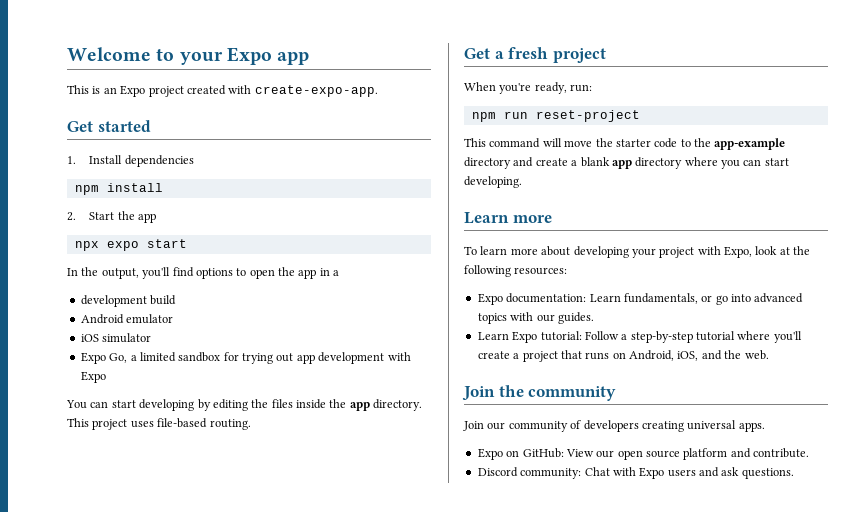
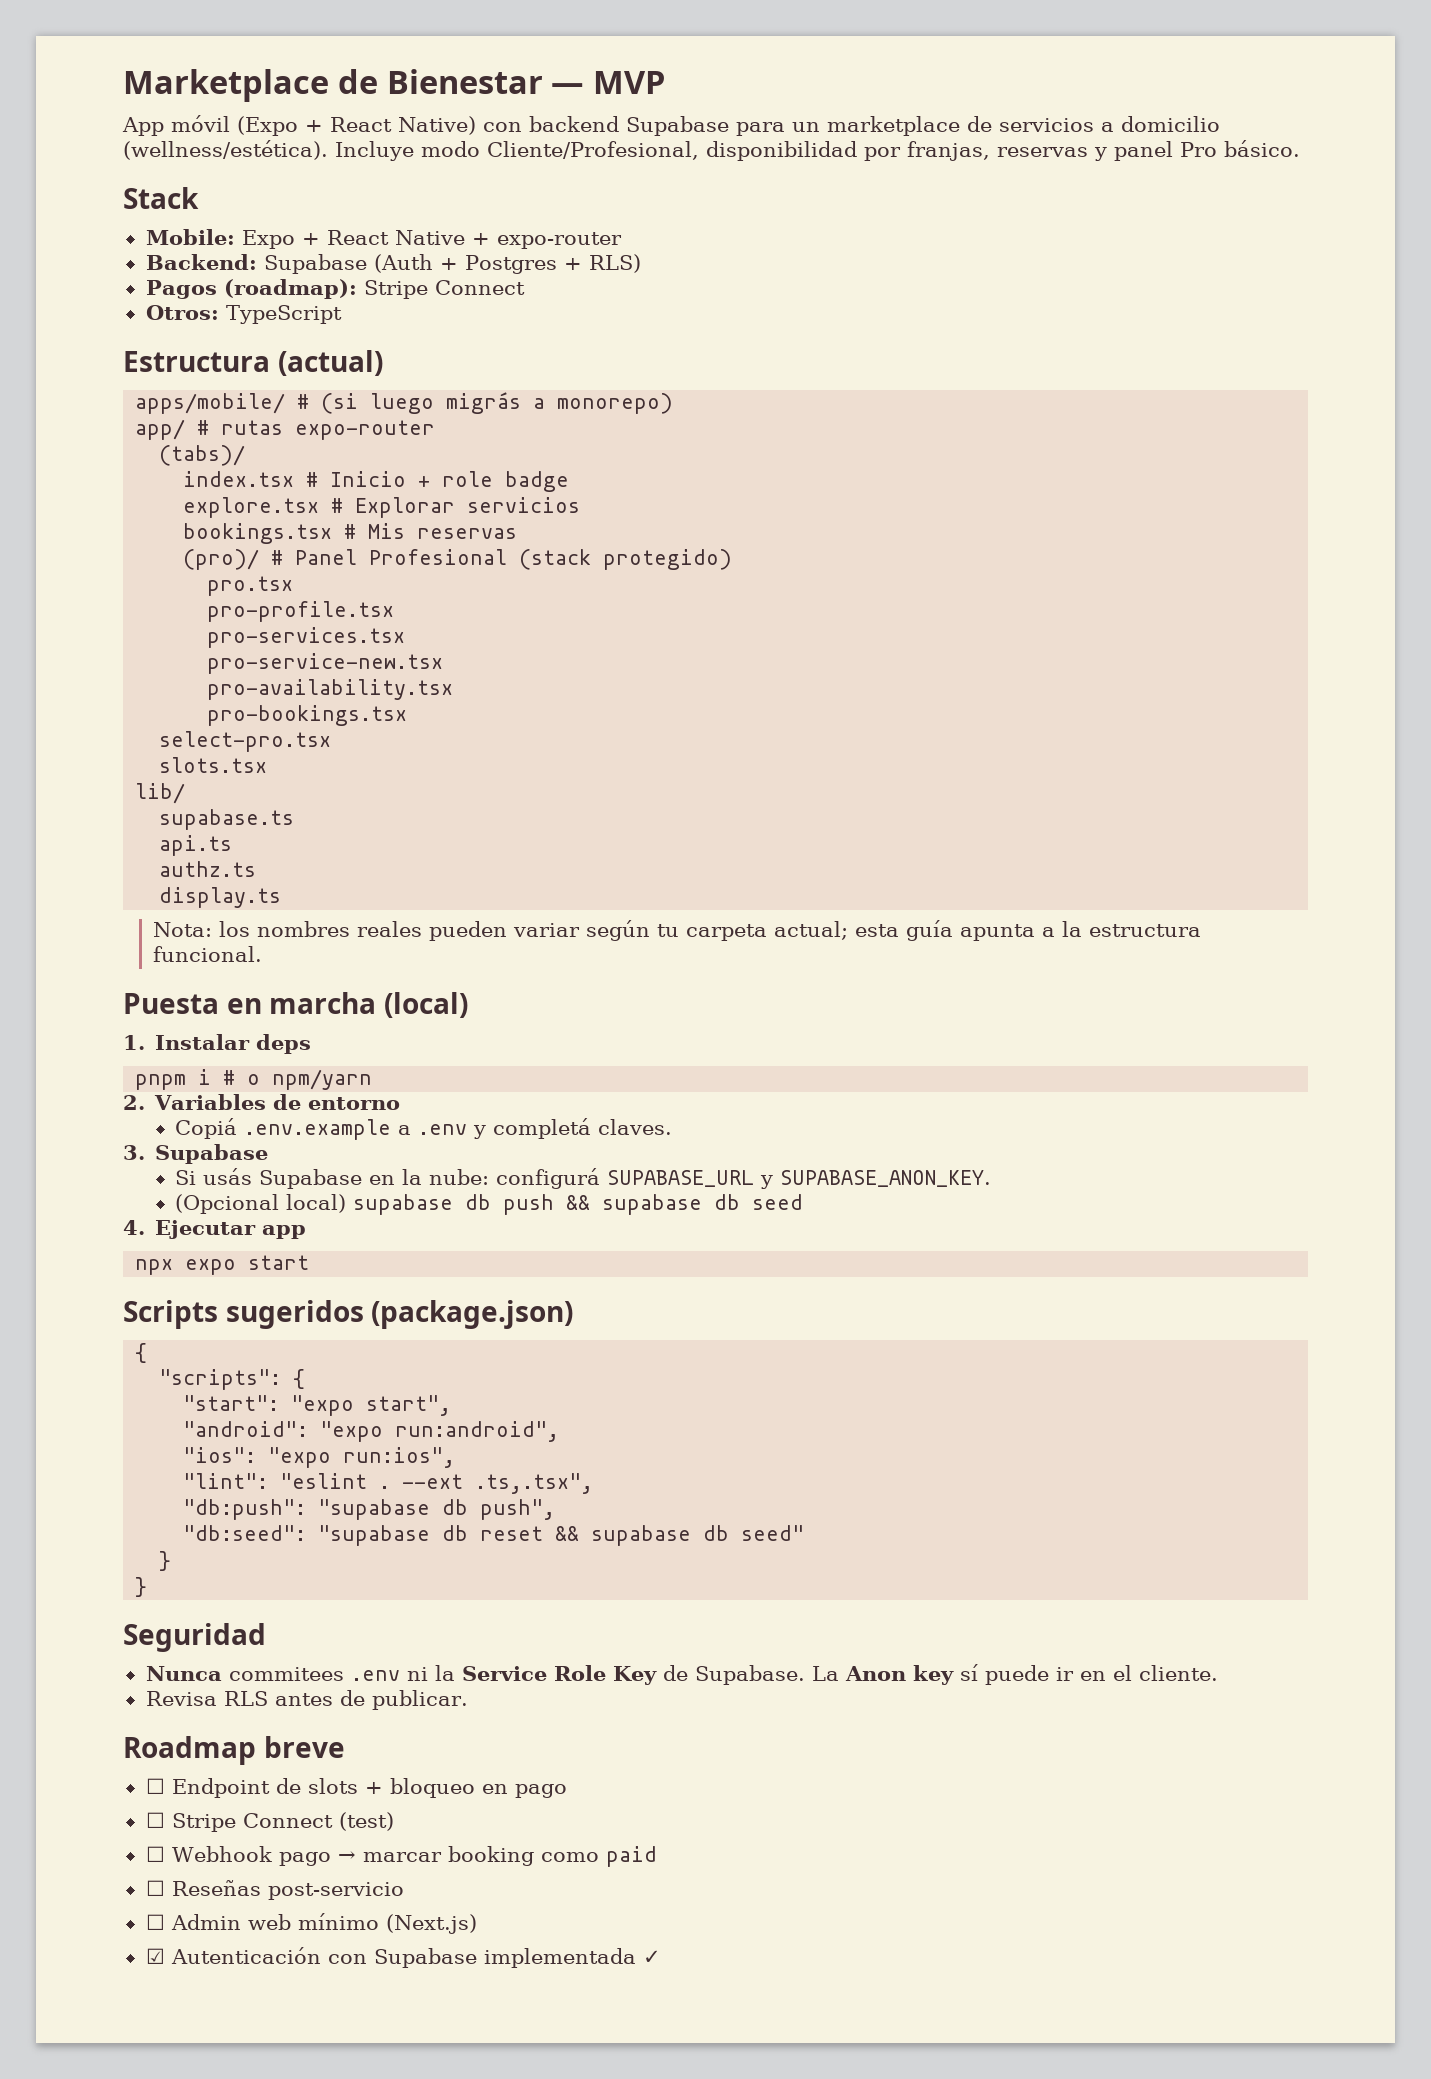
[67,47,310,65] [67,85,378,97] [67,120,151,132] [67,155,194,167] [74,183,163,195] [67,211,156,223] [74,239,187,251] [67,267,340,279] [80,295,177,307] [80,314,174,324] [80,333,152,343] [80,352,411,364] [80,371,106,383] [66,399,423,411] [67,418,251,430] [464,47,606,63] [464,82,593,94] [471,110,640,122] [464,138,786,150] [464,157,789,169] [464,176,522,188] [464,212,552,224] [464,246,811,258] [464,265,568,277] [477,293,804,305] [477,312,594,324] [477,331,802,343] [477,350,769,362] [462,385,617,401] [463,420,765,432] [477,448,810,460] [477,467,794,479] Welcome to your Expo app // This is an Expo project created with create-expo-app. // Get started // 1. Install dependencies // npm install // 2. Start the app // npx expo start // In the output, you'll find options to open the app in a // development build // Android emulator // iOS simulator // Expo Go, a limited sandbox for trying out app development with Expo // You can start developing by editing the files inside the app directory. This project uses file-based routing. // Get a fresh project // When you're ready, run: // npm run reset-project // This command will move the starter code to the app-example directory and create a blank app directory where you can start developing. // Learn more // To learn more about developing your project with Expo, look at the following resources: // Expo documentation: Learn fundamentals, or go into advanced topics with our guides. // Learn Expo tutorial: Follow a step-by-step tutorial where you'll create a project that runs on Android, iOS, and the web. // Join the community // Join our community of developers creating universal apps. // Expo on GitHub: View our open source platform and contribute. // Discord community: Chat with Expo users and ask questions. -> [123,69,666,102] [122,115,1220,136] [123,140,1300,161] [123,187,199,209] [145,229,622,249] [145,254,641,274] [145,279,525,299] [145,305,342,324] [123,350,383,376] [135,392,674,414] [135,419,436,440] [159,445,246,466] [183,471,570,492] [183,497,581,518] [183,523,518,544] [183,549,733,570] [207,576,294,596] [207,601,395,622] [207,627,406,648] [207,653,444,674] [207,679,454,700] [207,705,408,726] [159,731,332,752] [159,757,268,773] [135,783,186,804] [159,809,295,830] [159,835,233,856] [159,861,257,877] [159,887,282,908] [152,920,1201,941] [152,946,262,962] [123,992,468,1018] [123,1034,312,1054] [135,1069,373,1090] [123,1094,401,1110] [175,1118,673,1140] [123,1144,269,1164] [175,1168,992,1189] [175,1194,804,1215] [123,1220,307,1239] [135,1255,310,1275] [123,1300,574,1329] [135,1343,148,1363] [159,1369,306,1390] [183,1395,452,1416] [183,1421,560,1442] [183,1447,456,1468] [183,1473,594,1494] [183,1499,556,1520] [183,1525,805,1546] [159,1551,172,1571] [135,1577,148,1597] [123,1623,266,1652] [145,1664,1218,1685] [145,1690,468,1710] [123,1736,345,1765] [145,1778,567,1798] [145,1812,394,1832] [145,1846,657,1867] [145,1880,404,1900] [145,1913,477,1934] [145,1947,661,1968] Marketplace de Bienestar — MVP // App móvil (Expo + React Native) con backend Supabase para un marketplace de servicios a domicilio (wellness/estética). Incluye modo Cliente/Profesional, disponibilidad por franjas, reservas y panel Pro básico. // Stack // Mobile: Expo + React Native + expo-router // Backend: Supabase (Auth + Postgres + RLS) // Pagos (roadmap): Stripe Connect // Otros: TypeScript // Estructura (actual) // apps/mobile/ # (si luego migrás a monorepo) // app/ # rutas expo-router // (tabs)/ // index.tsx # Inicio + role badge // explore.tsx # Explorar servicios // bookings.tsx # Mis reservas // (pro)/ # Panel Profesional (stack protegido) // pro.tsx // pro-profile.tsx // pro-services.tsx // pro-service-new.tsx // pro-availability.tsx // pro-bookings.tsx // select-pro.tsx // slots.tsx // lib/ // supabase.ts // api.ts // authz.ts // display.ts // Nota: los nombres reales pueden variar según tu carpeta actual; esta guía apunta a la estructura funcional. // Puesta en marcha (local) // 1. Instalar deps // pnpm i # o npm/yarn // 2. Variables de entorno // Copiá .env.example a .env y completá claves. // 3. Supabase // Si usás Supabase en la nube: configurá SUPABASE_URL y SUPABASE_ANON_KEY. // (Opcional local) supabase db push && supabase db seed // 4. Ejecutar app // npx expo start // Scripts sugeridos (package.json) // { // "scripts": { // "start": "expo start", // "android": "expo run:android", // "ios": "expo run:ios", // "lint": "eslint . --ext .ts,.tsx", // "db:push": "supabase db push", // "db:seed": "supabase db reset && supabase db seed" // } // } // Seguridad // Nunca commitees .env ni la Service Role Key de Supabase. La Anon key sí puede ir en el cliente. // Revisa RLS antes de publicar. // Roadmap breve // ☐ Endpoint de slots + bloqueo en pago // ☐ Stripe Connect (test) // ☐ Webhook pago → marcar booking como paid // ☐ Reseñas post-servicio // ☐ Admin web mínimo (Next.js) // ☑ Autenticación con Supabase implementada ✓

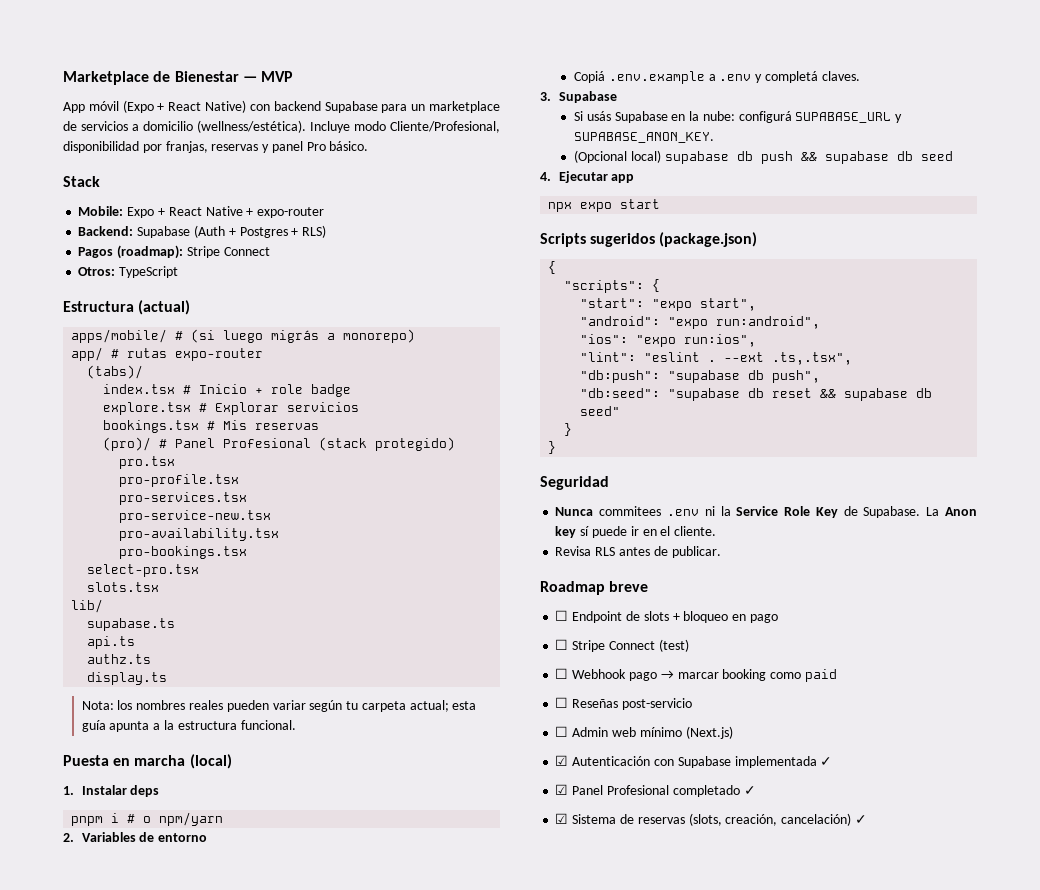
(661, 1957) none -> [555,784,756,797] [555,813,867,826] // ☑ Panel Profesional completado ✓ // ☑ Sistema de reservas (slots, creación, cancelación) ✓

